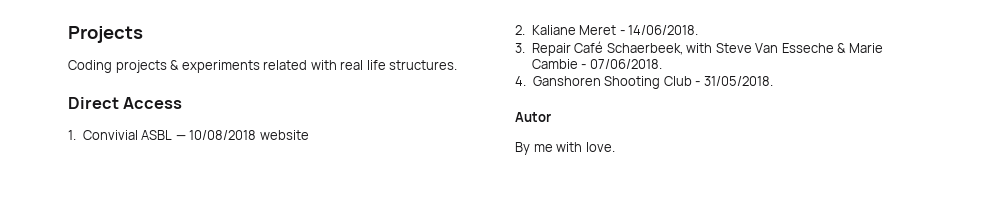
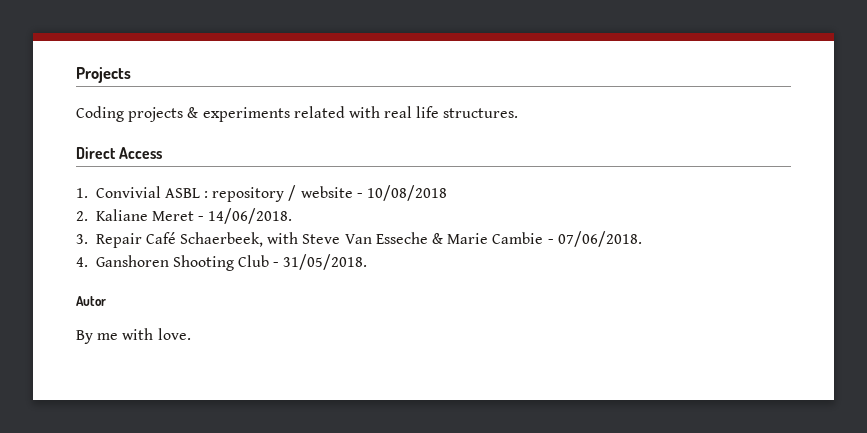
[175,135,186,140] — -> [204,185,363,202] : repository / website -
[259,130,309,140] website -> (448, 193) none

